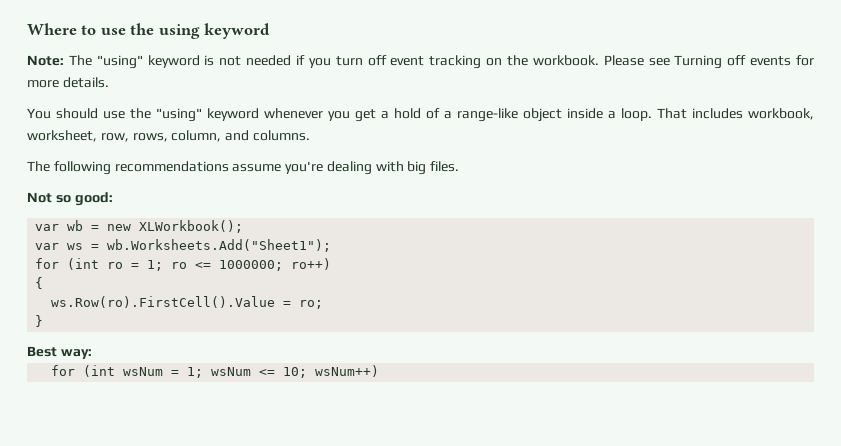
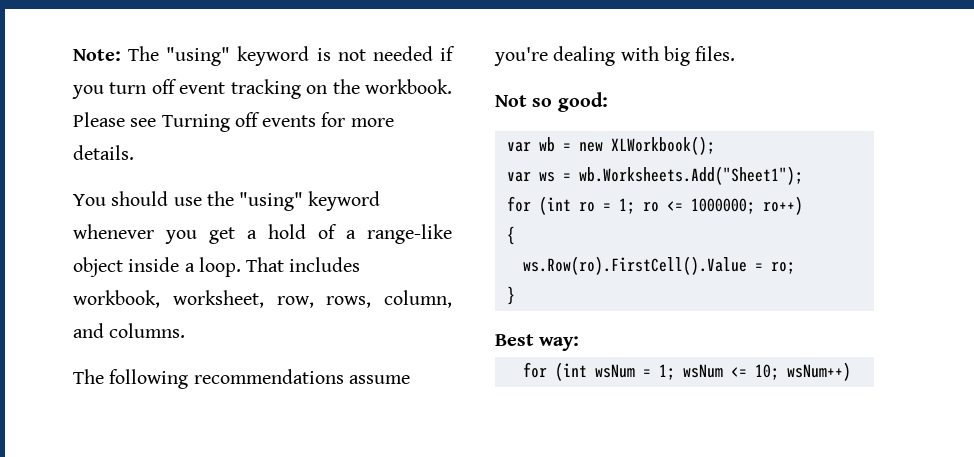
[27,23,271,39] Where to use the using keyword // -> (73, 55) none

